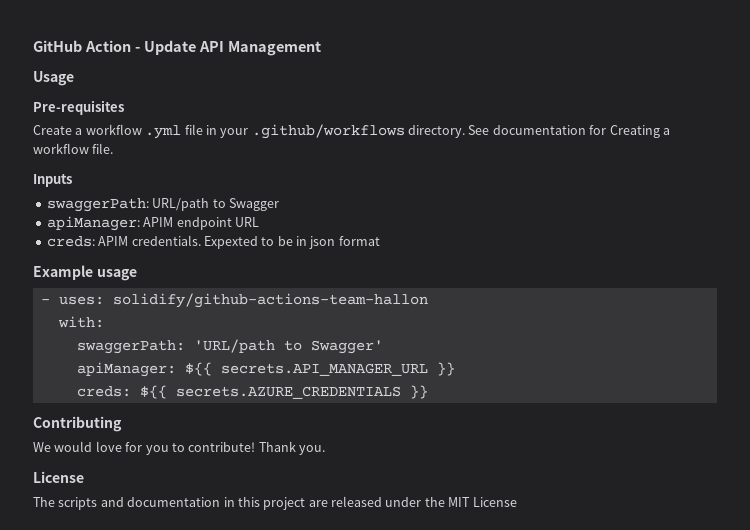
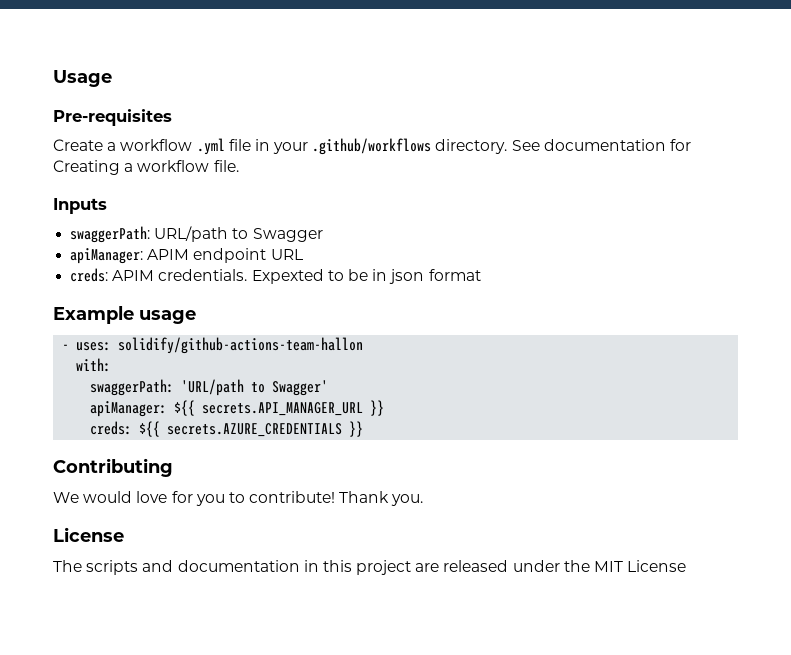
[33,40,321,56] GitHub Action - Update API Management // -> (53, 78) none

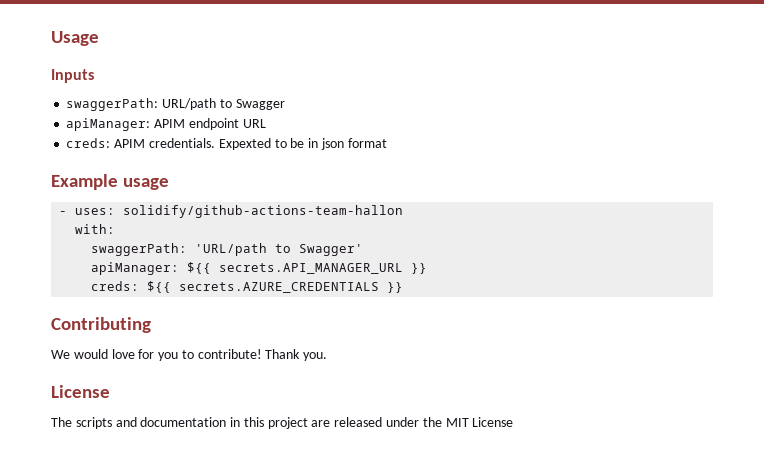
[53,109,172,126] [53,138,692,155] [53,160,239,175] // Pre-requisites // Create a workflow .yml file in your .github/workflows directory. See documentation for Creating a workflow file. -> (99, 38) none

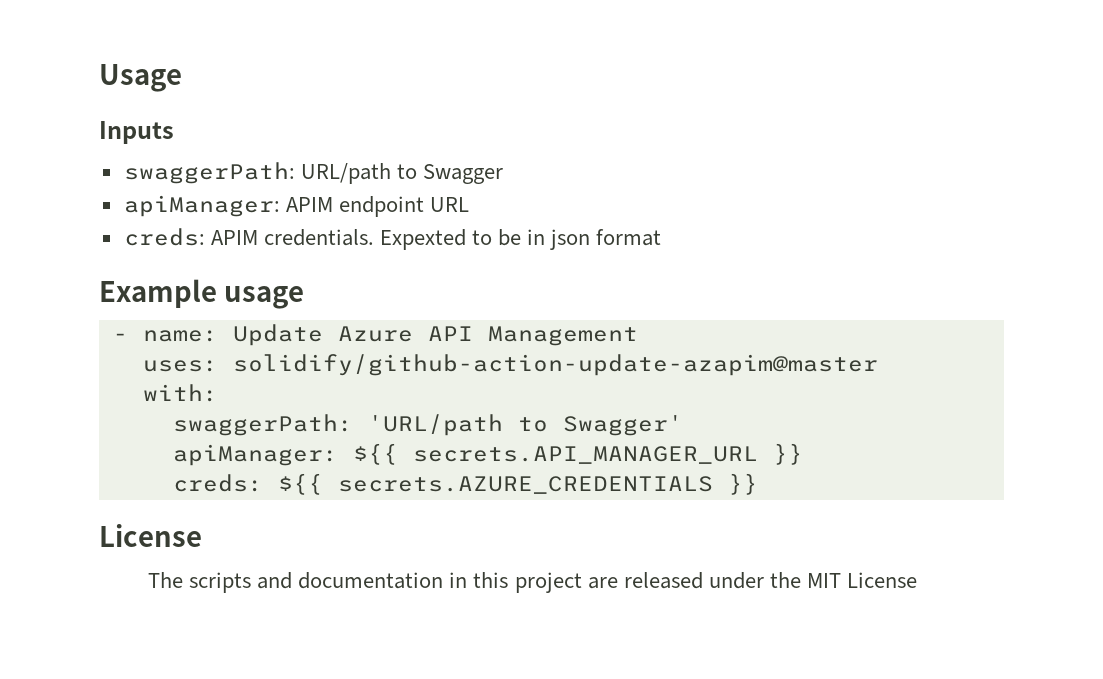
[75,205,404,218] uses: solidify/github-actions-team-hallon -> [142,324,638,346] [142,354,878,376] name: Update Azure API Management // uses: solidify/github-action-update-azapim@master
[51,317,151,333] [51,349,328,361] // Contributing // We would love for you to contribute! Thank you. -> (758, 484) none

